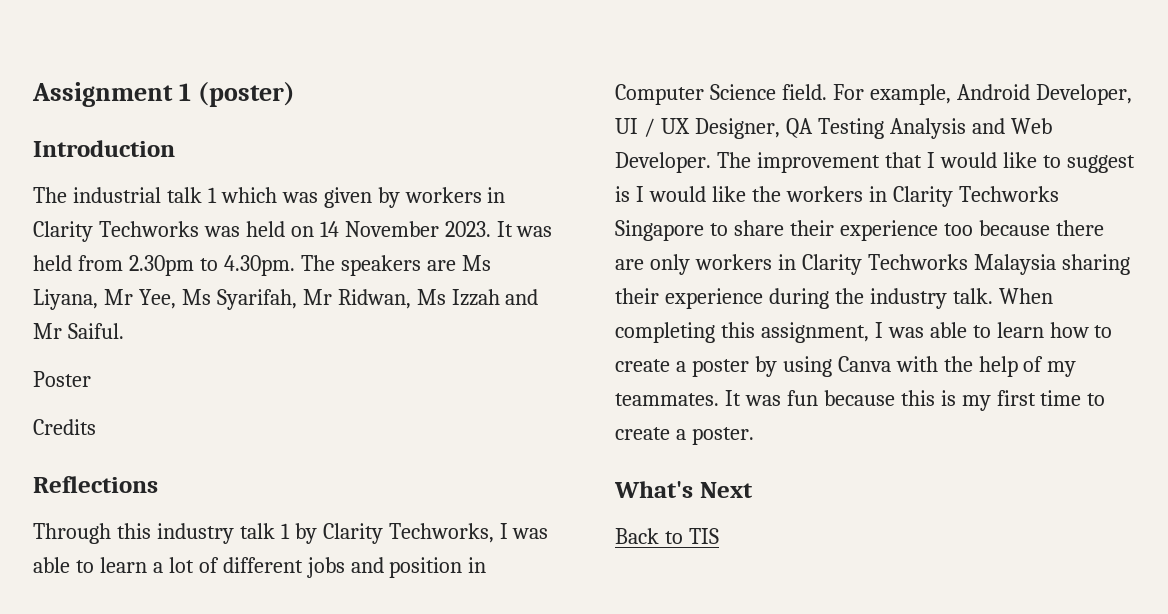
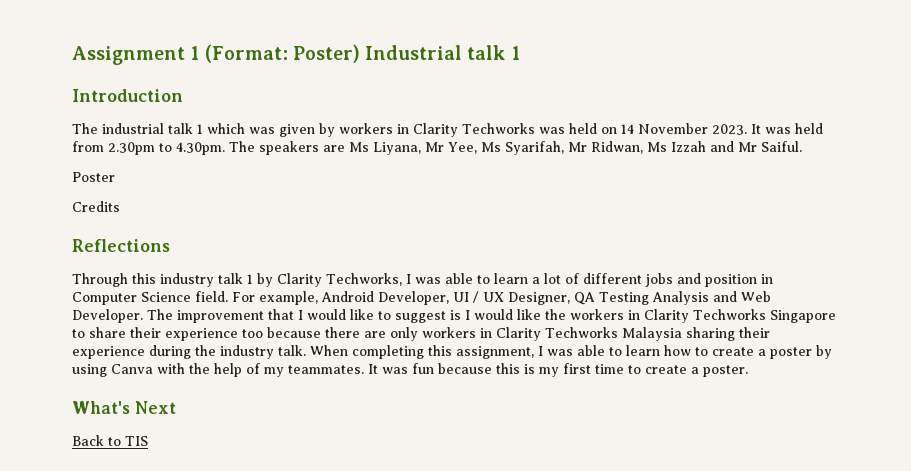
[197,82,295,107] (poster) -> [204,44,520,63] (Format: Poster) Industrial talk 1

